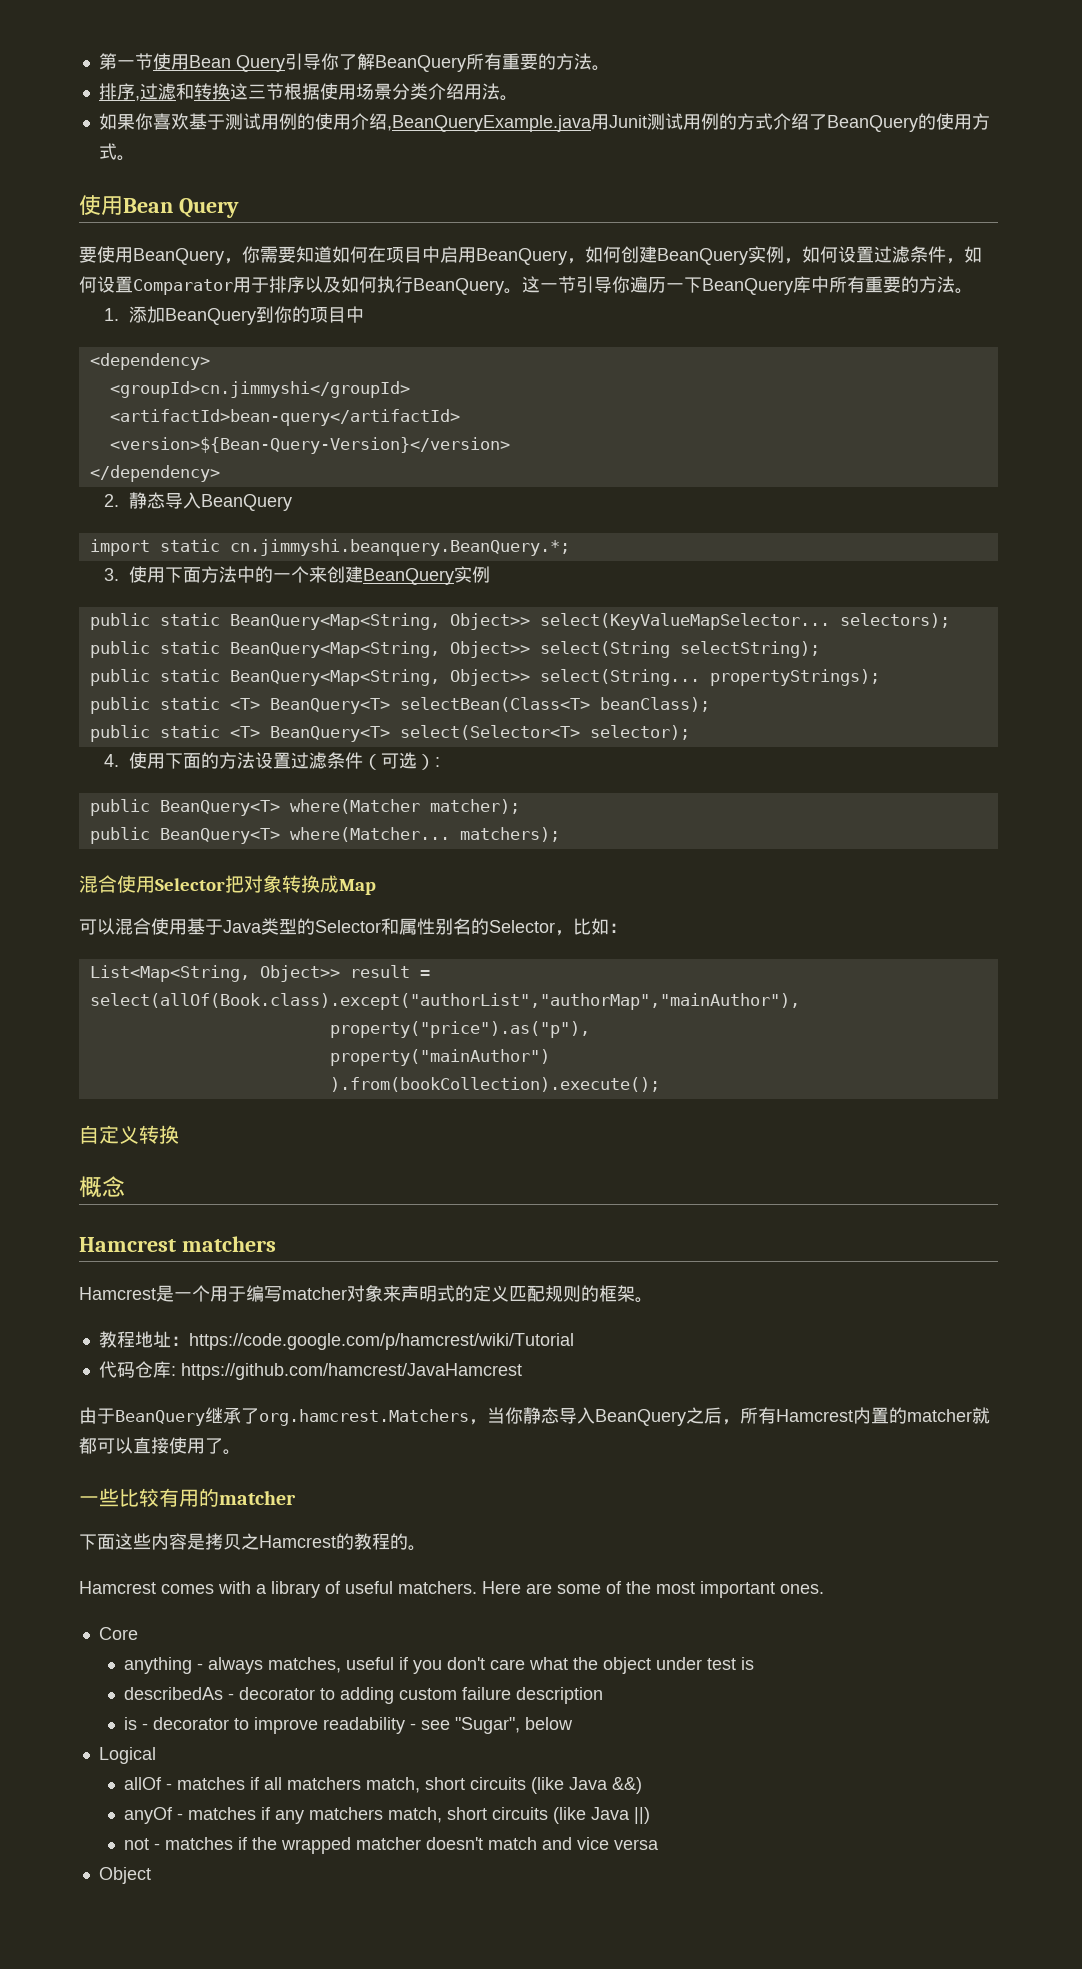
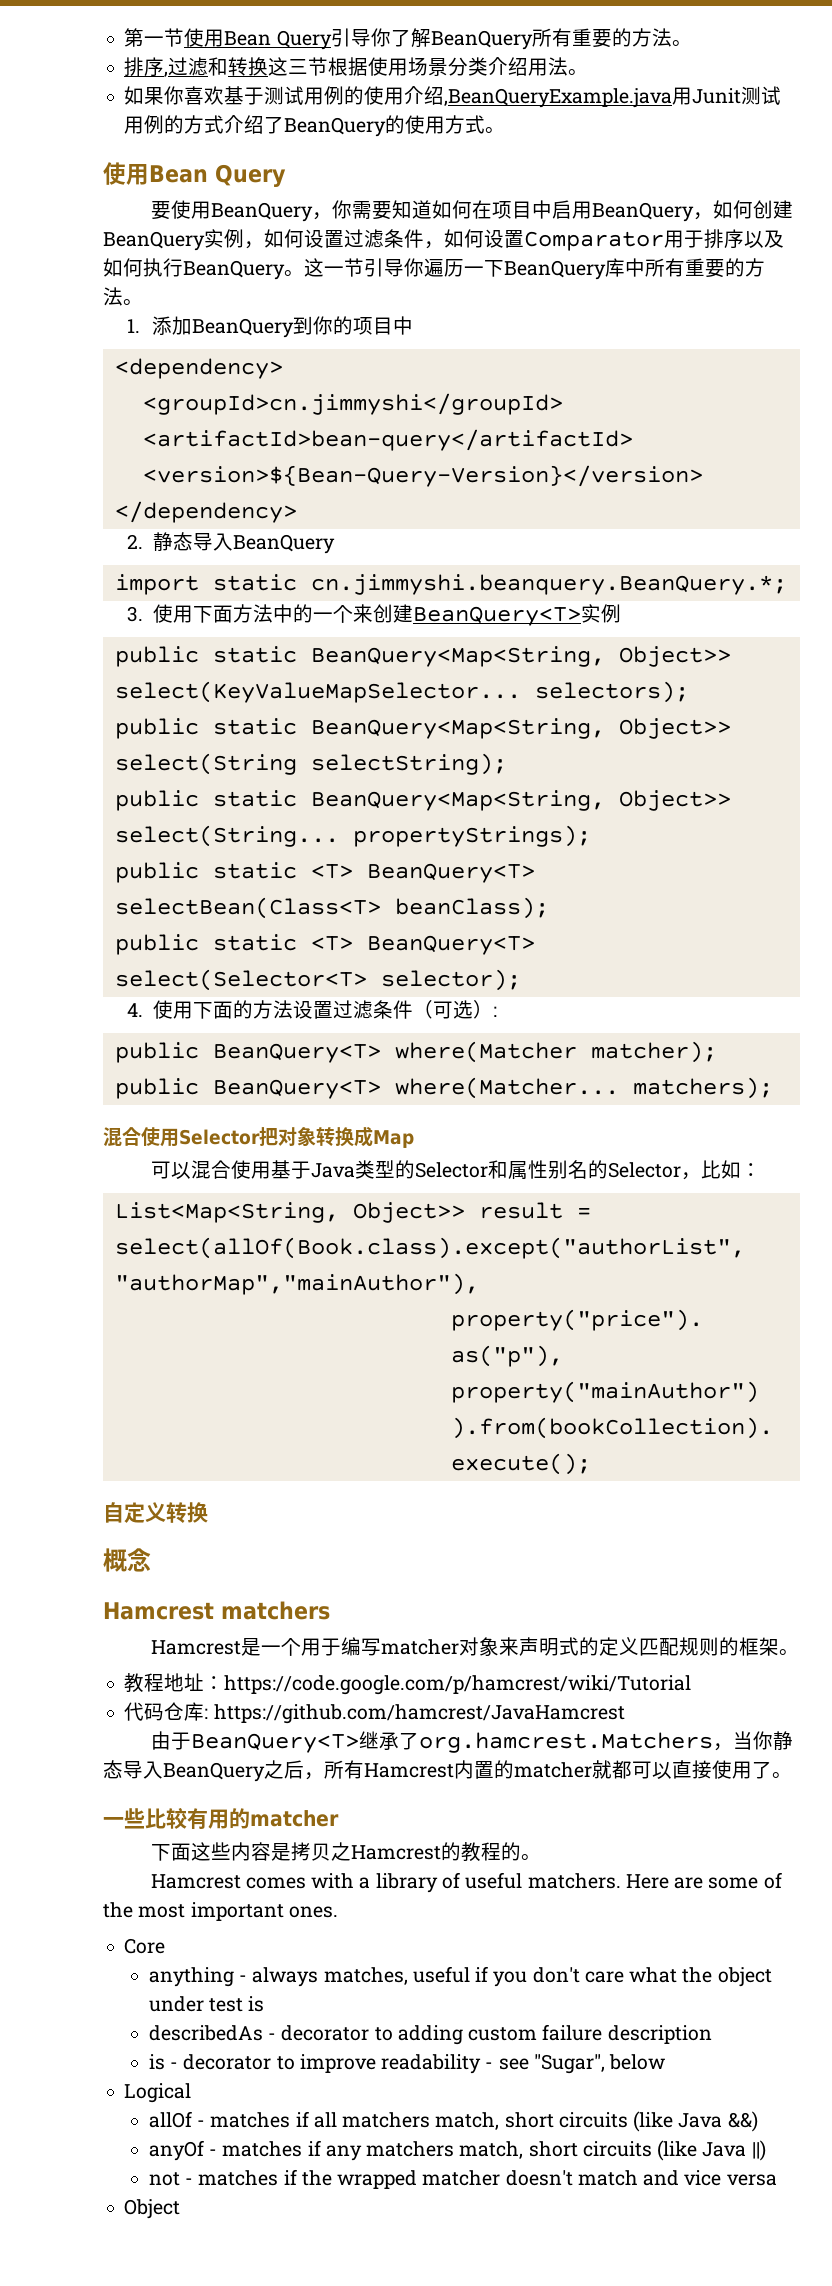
[362,568,454,585] BeanQuery -> [413,606,582,626] BeanQuery<T>
[115,1410,205,1426] BeanQuery -> [190,1733,359,1753] BeanQuery<T>

